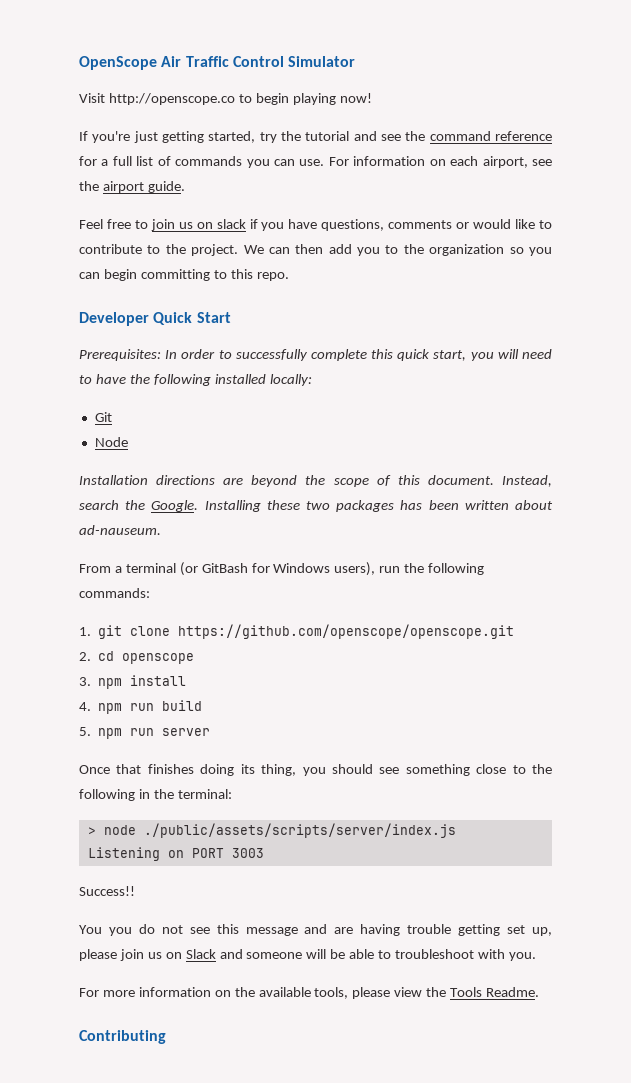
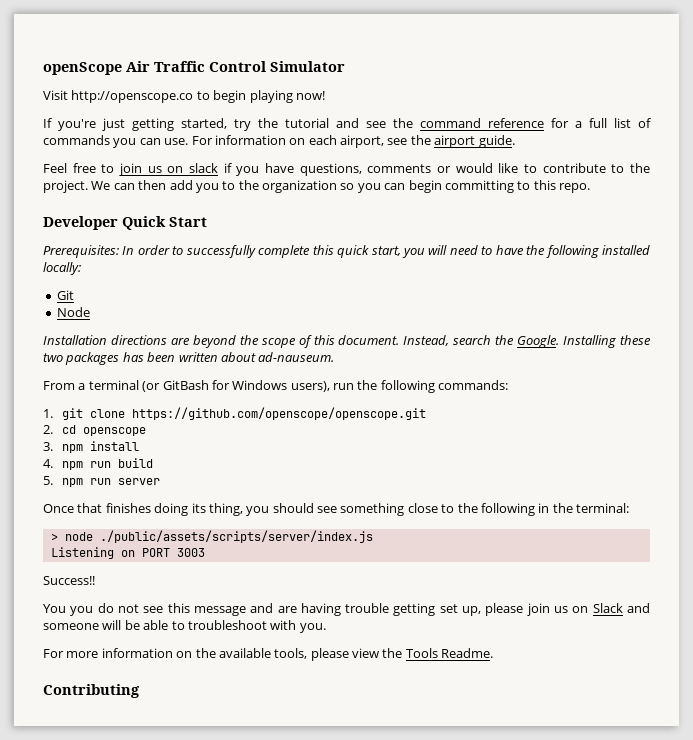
[79,56,157,70] OpenScope -> [43,62,122,75] openScope

